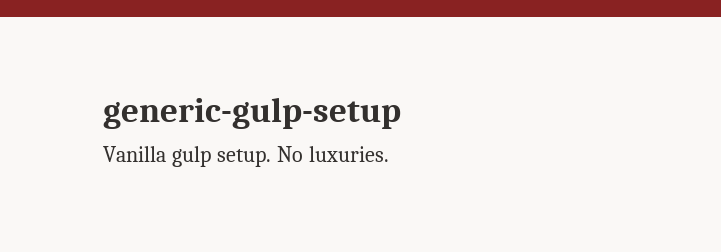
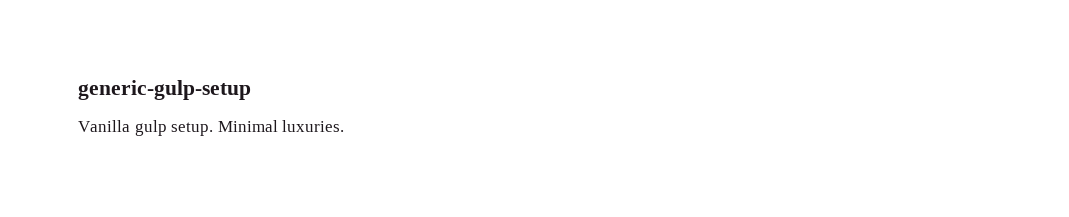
[276,146,303,162] No -> [217,120,278,132] Minimal

